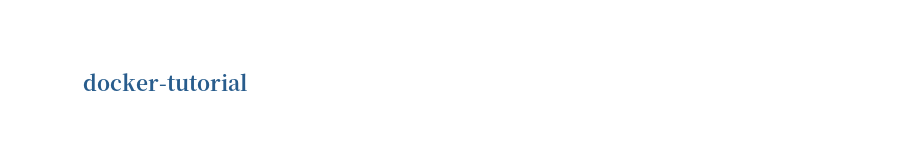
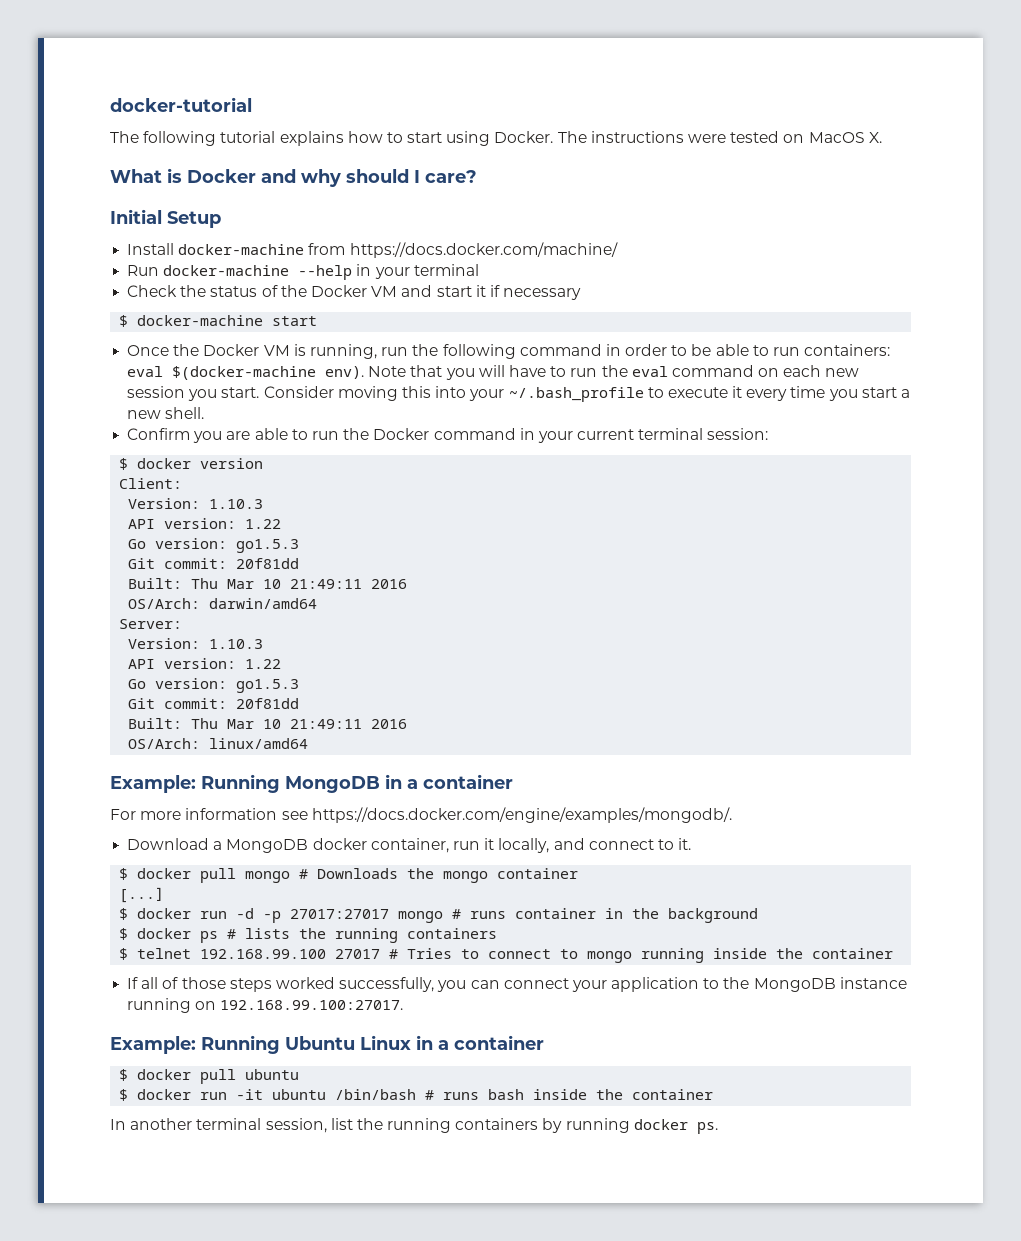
(247, 82) none -> [110,131,882,146] [110,168,477,187] [110,209,221,228] [127,242,618,258] [127,264,479,280] [127,285,582,300] [119,315,318,327] [127,344,891,359] [127,365,860,380] [127,386,911,402] [127,407,205,419] [127,428,769,443] [119,458,264,470] [119,478,183,489] [128,498,264,509] [128,518,282,529] [128,538,300,553] [128,558,300,569] [128,578,408,589] [128,598,318,609] [119,619,183,629] [128,638,264,649] [128,658,282,669] [128,678,300,693] [128,698,300,709] [128,718,408,729] [128,738,309,749] [110,774,513,793] [110,807,732,823] [127,838,692,853] [119,868,579,883] [119,887,165,903] [119,908,759,923] [119,928,498,943] [119,948,894,963] [127,977,907,992] [127,998,404,1013] [110,1035,544,1054] [119,1069,300,1084] [119,1089,714,1101] [110,1118,718,1134] // The following tutorial explains how to start using Docker. The instructions were tested on MacOS X. // What is Docker and why should I care? // Initial Setup // Install docker-machine from https://docs.docker.com/machine/ // Run docker-machine --help in your terminal // Check the status of the Docker VM and start it if necessary // $ docker-machine start // Once the Docker VM is running, run the following command in order to be able to run containers: eval $(docker-machine env). Note that you will have to run the eval command on each new session you start. Consider moving this into your ~/.bash_profile to execute it every time you start a new shell. // Confirm you are able to run the Docker command in your current terminal session: // $ docker version // Client: // Version: 1.10.3 // API version: 1.22 // Go version: go1.5.3 // Git commit: 20f81dd // Built: Thu Mar 10 21:49:11 2016 // OS/Arch: darwin/amd64 // Server: // Version: 1.10.3 // API version: 1.22 // Go version: go1.5.3 // Git commit: 20f81dd // Built: Thu Mar 10 21:49:11 2016 // OS/Arch: linux/amd64 // Example: Running MongoDB in a container // For more information see https://docs.docker.com/engine/examples/mongodb/. // Download a MongoDB docker container, run it locally, and connect to it. // $ docker pull mongo # Downloads the mongo container // [...] // $ docker run -d -p 27017:27017 mongo # runs container in the background // $ docker ps # lists the running containers // $ telnet 192.168.99.100 27017 # Tries to connect to mongo running inside the container // If all of those steps worked successfully, you can connect your application to the MongoDB instance running on 192.168.99.100:27017. // Example: Running Ubuntu Linux in a container // $ docker pull ubuntu // $ docker run -it ubuntu /bin/bash # runs bash inside the container // In another terminal session, list the running containers by running docker ps.

